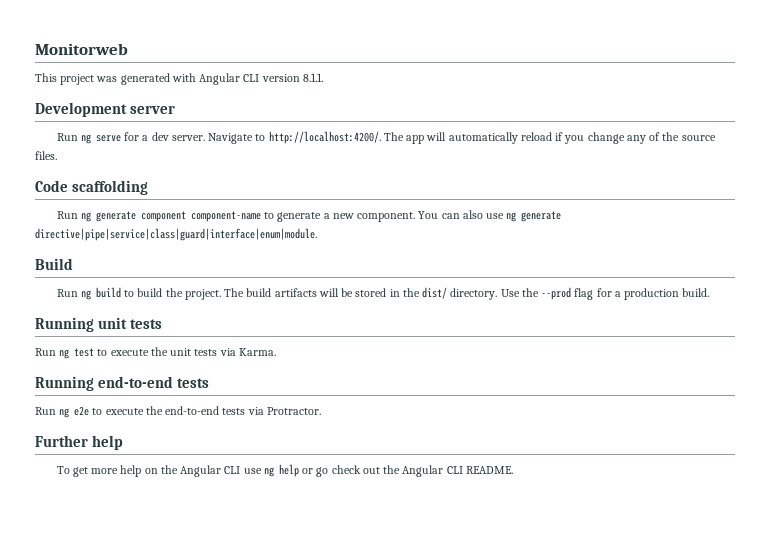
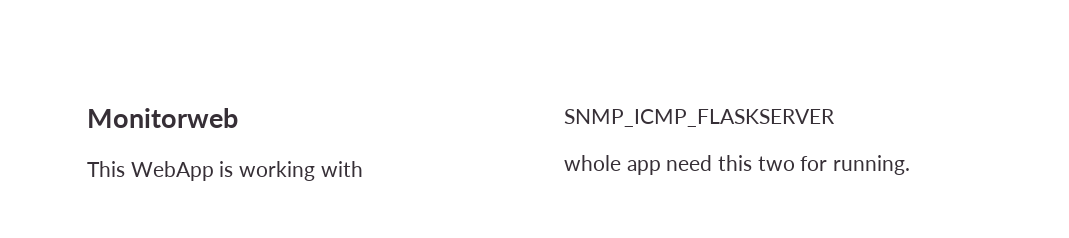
[60,73,323,85] [35,102,176,117] [56,131,716,144] [35,151,57,160] [35,180,149,195] [56,210,562,222] [35,228,317,241] [35,258,73,270] [56,287,710,300] [35,317,163,332] [35,347,276,359] [35,376,210,391] [35,406,321,418] [35,435,124,450] [56,464,513,477] project was generated with Angular CLI version 8.1.1. // Development server // Run ng serve for a dev server. Navigate to http://localhost:4200/. The app will automatically reload if you change any of the source files. // Code scaffolding // Run ng generate component component-name to generate a new component. You can also use ng generate directive|pipe|service|class|guard|interface|enum|module. // Build // Run ng build to build the project. The build artifacts will be stored in the dist/ directory. Use the --prod flag for a production build. // Running unit tests // Run ng test to execute the unit tests via Karma. // Running end-to-end tests // Run ng e2e to execute the end-to-end tests via Protractor. // Further help // To get more help on the Angular CLI use ng help or go check out the Angular CLI README. -> [130,161,363,181] [564,109,835,127] [564,155,911,175] WebApp is working with SNMP_ICMP_FLASKSERVER // whole app need this two for running.

